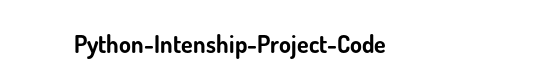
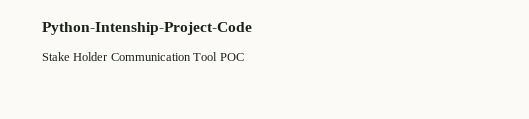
(386, 46) none -> [42,52,244,61] // Stake Holder Communication Tool POC

